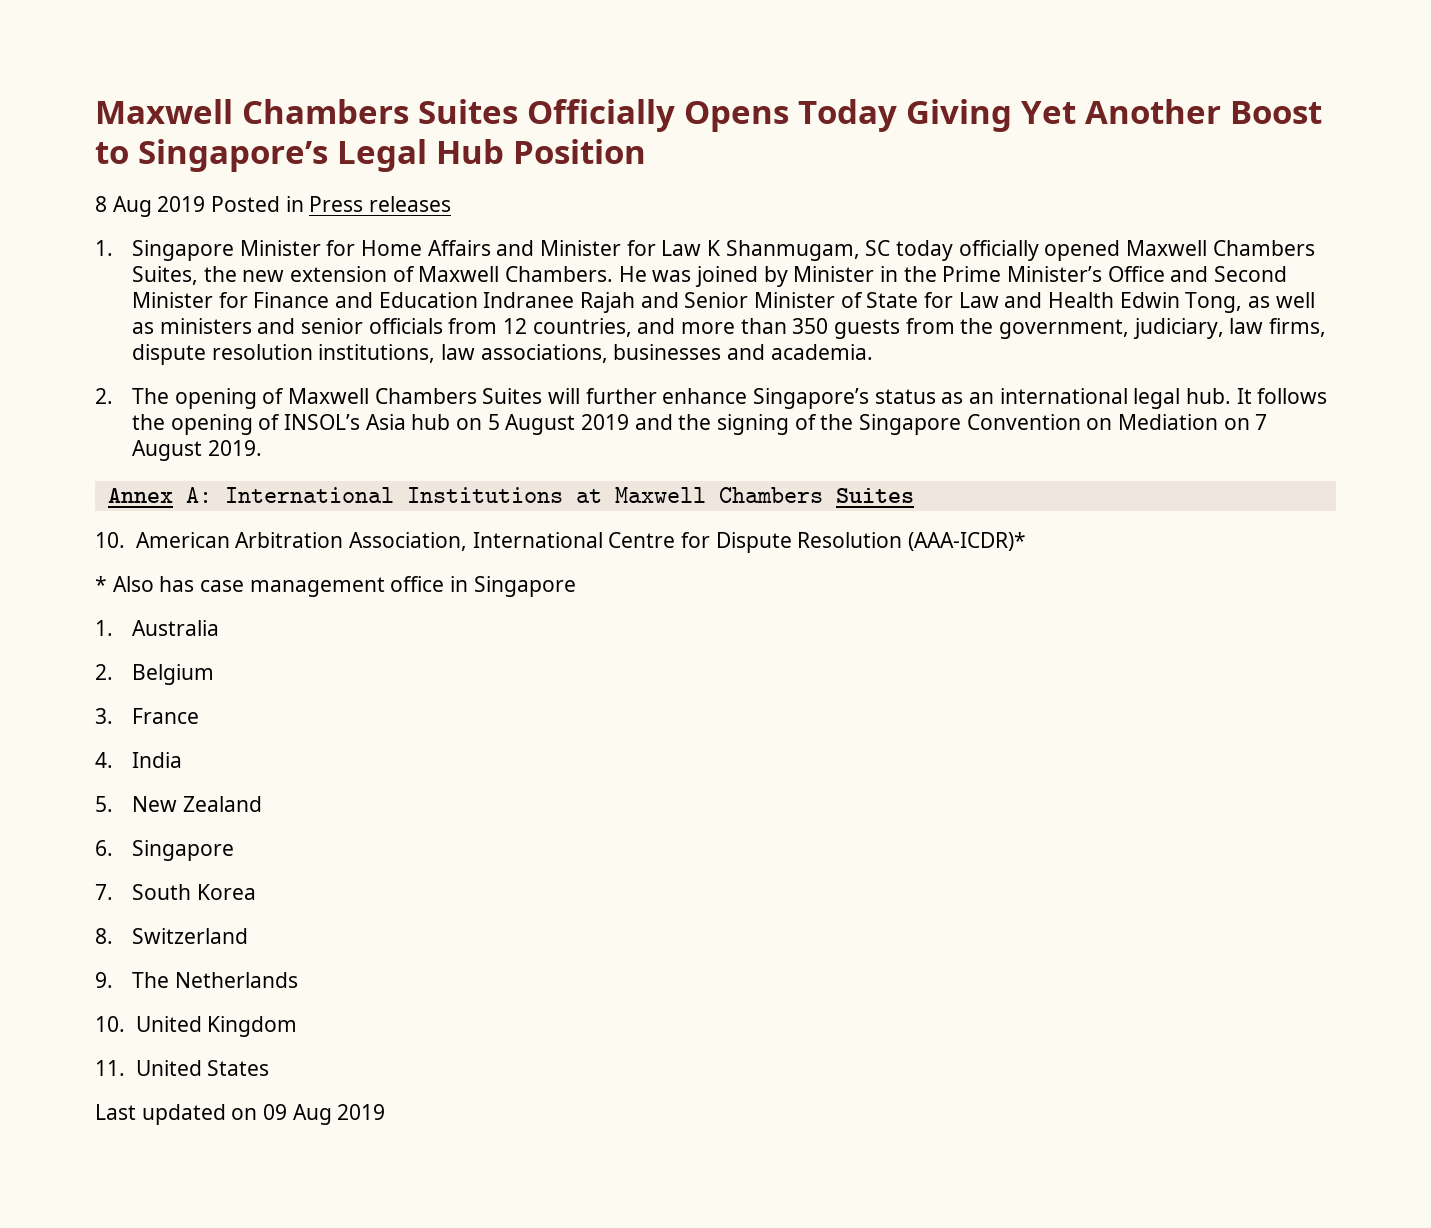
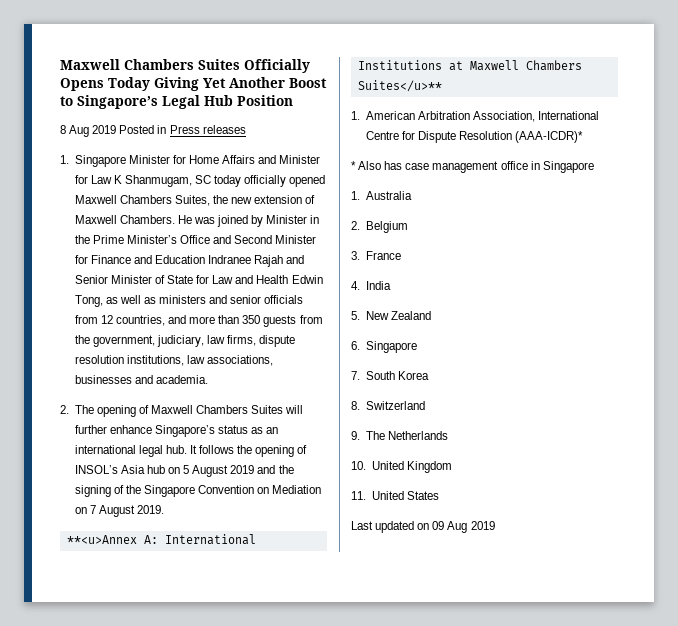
[107,488,173,503] Annex -> [66,535,137,544] **<u>Annex
[835,488,914,503] [95,532,125,548] Suites // 10. -> [357,80,442,92] [351,111,360,120] Suites</u>** // 1.

